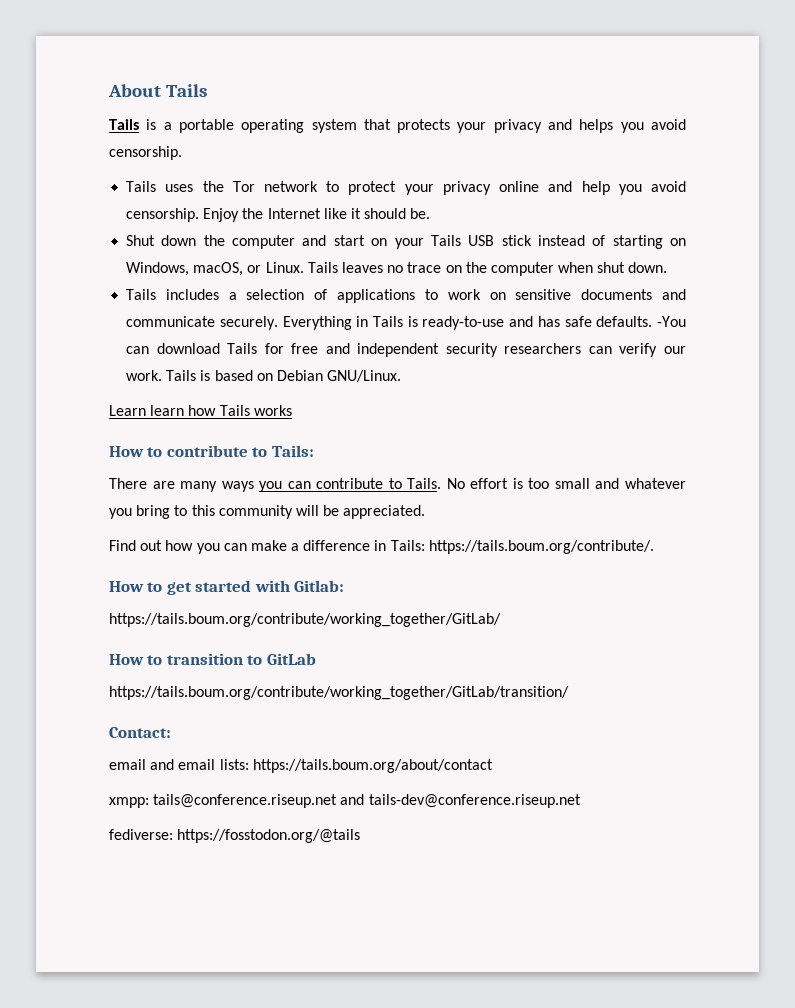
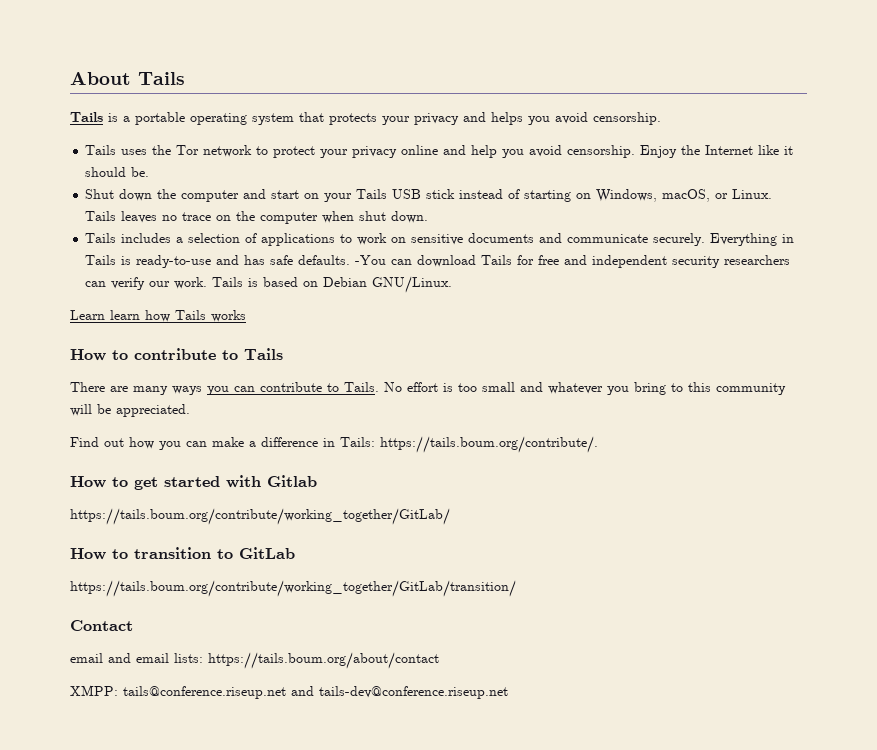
[271,445,314,457] Tails: -> [244,348,283,360] Tails
[294,580,345,592] Gitlab: -> [267,475,317,487] Gitlab
[109,727,171,738] Contact: -> [70,620,133,631] Contact
[109,797,149,808] xmpp: -> [70,685,118,696] XMPP:
[109,829,361,843] // fediverse: https://fosstodon.org/@tails -> (508, 692) none

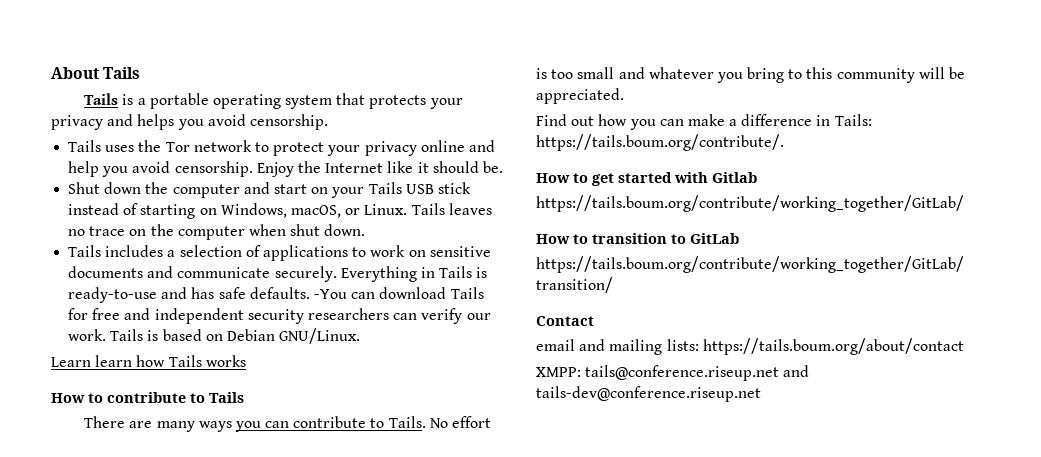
[136,653,169,663] email -> [609,339,663,355] mailing

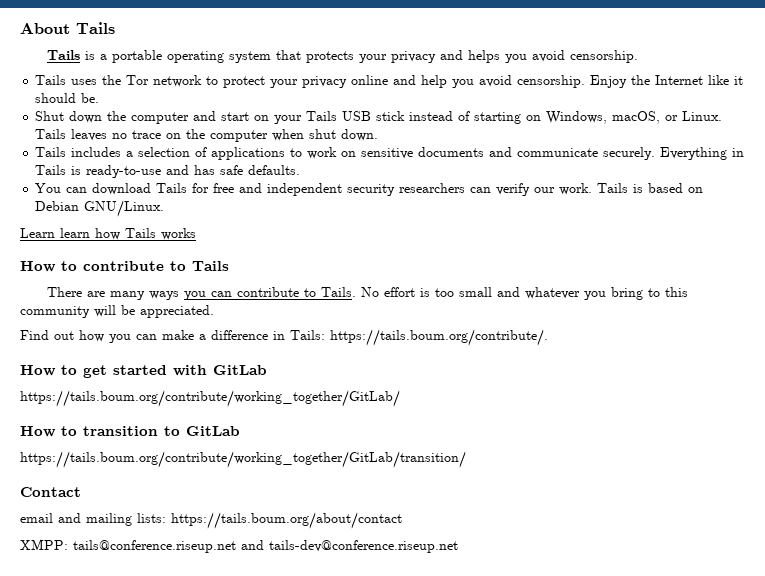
[313,289,347,299] -You -> [35,183,62,193] // You
[712,172,757,183] Gitlab -> [213,365,267,375] GitLab

